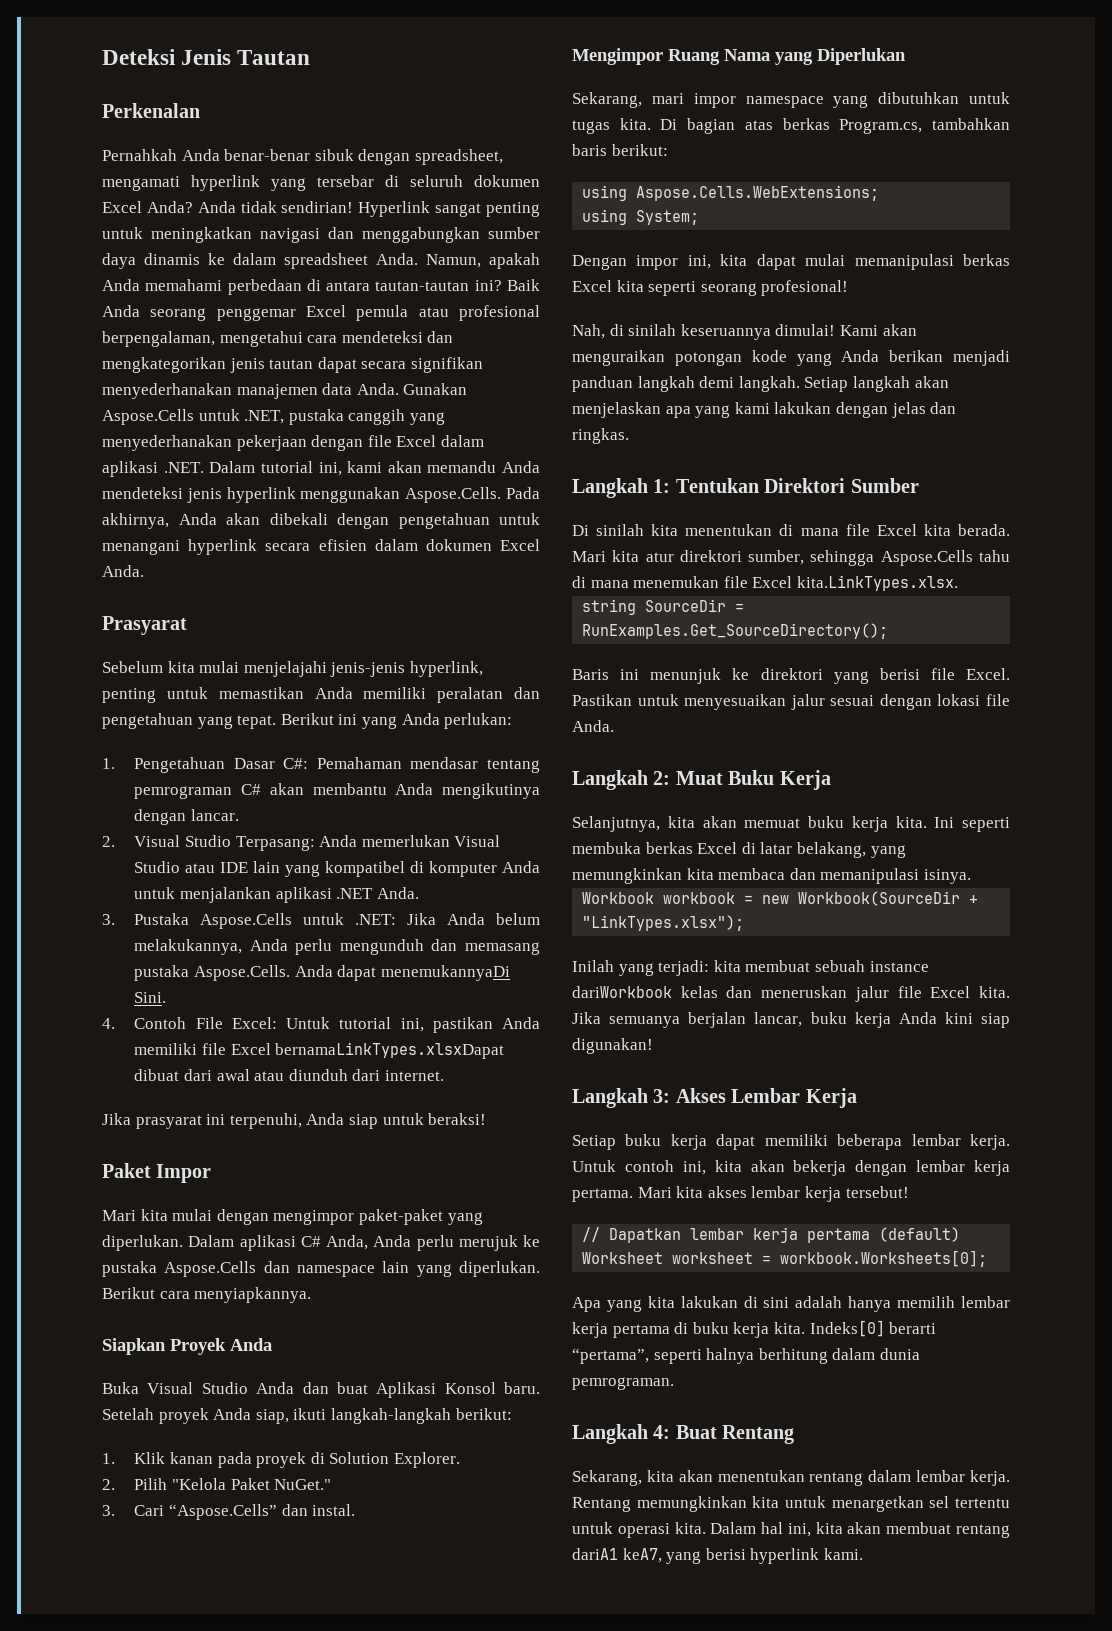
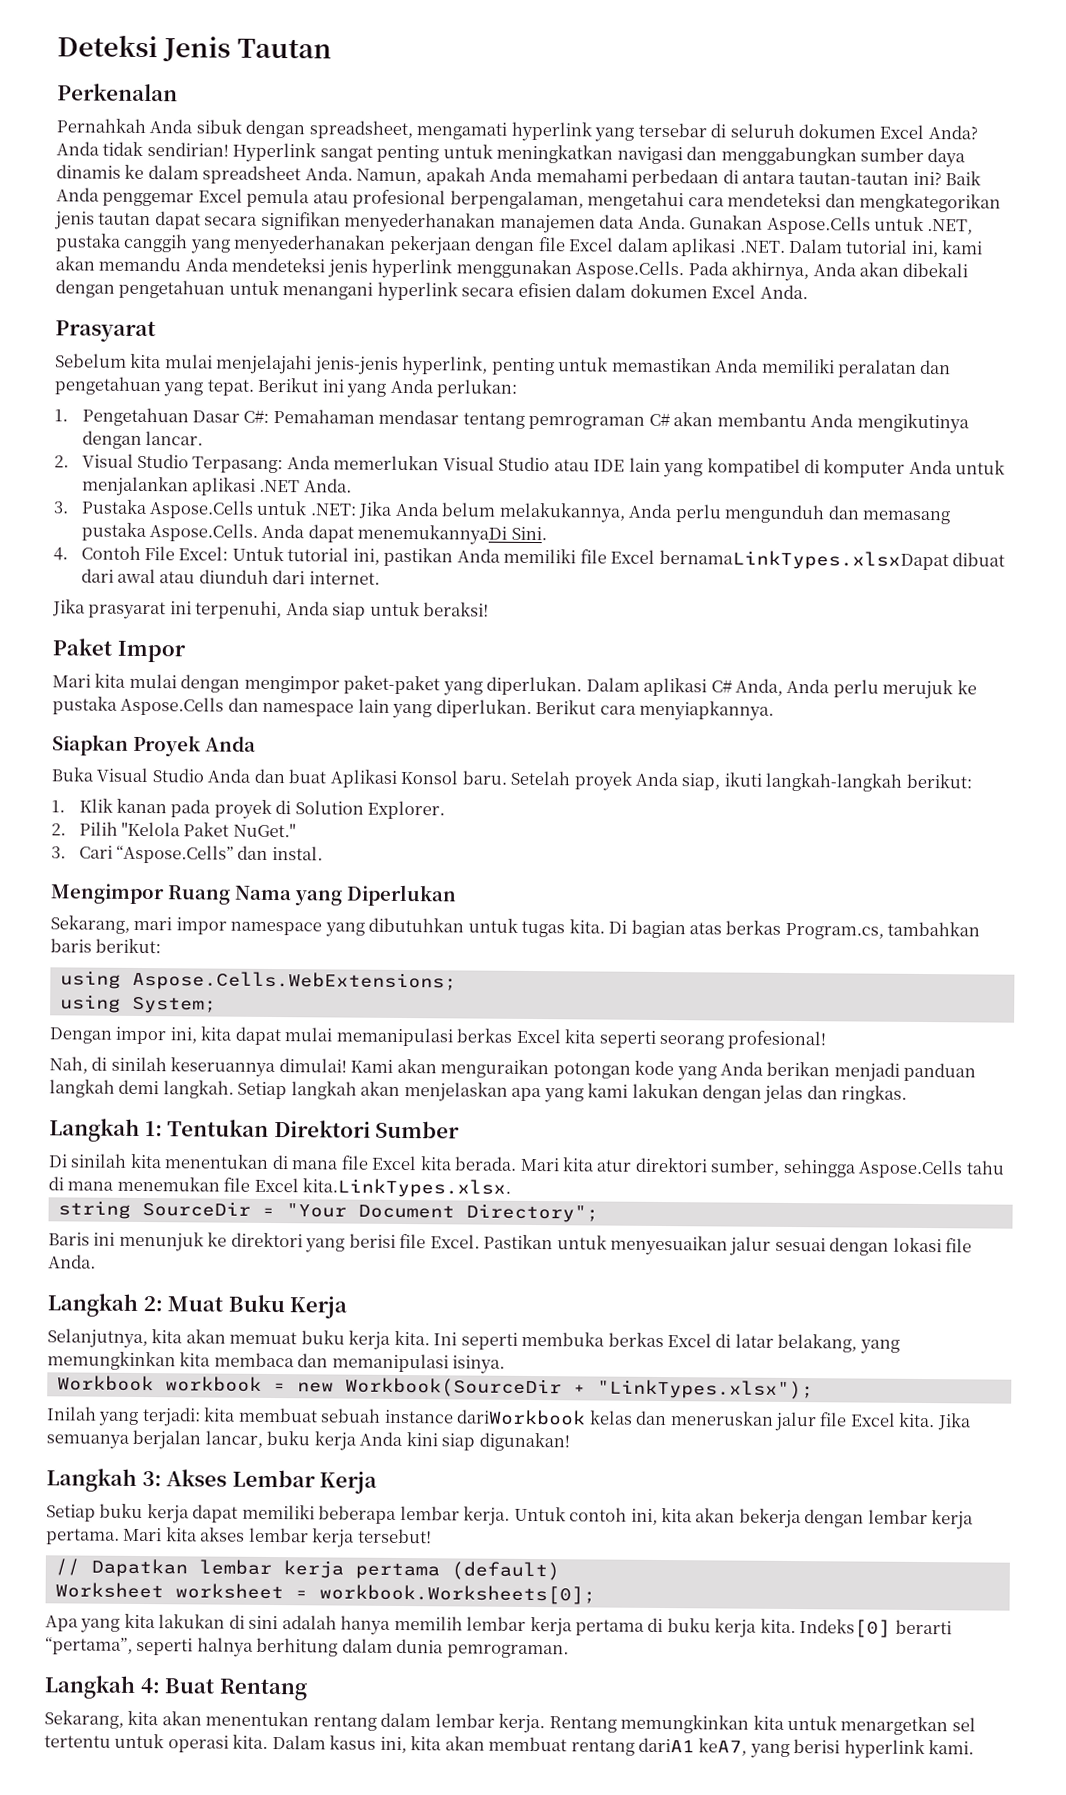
[224,149,311,161] benar-benar -> (194, 126) none
[150,308,207,321] seorang -> (100, 194) none
[582,623,889,639] RunExamples.Get_SourceDirectory(); -> [285,1203,599,1223] "Your Document Directory";
[761,1522,784,1534] hal -> [329,1735,377,1750] kasus

